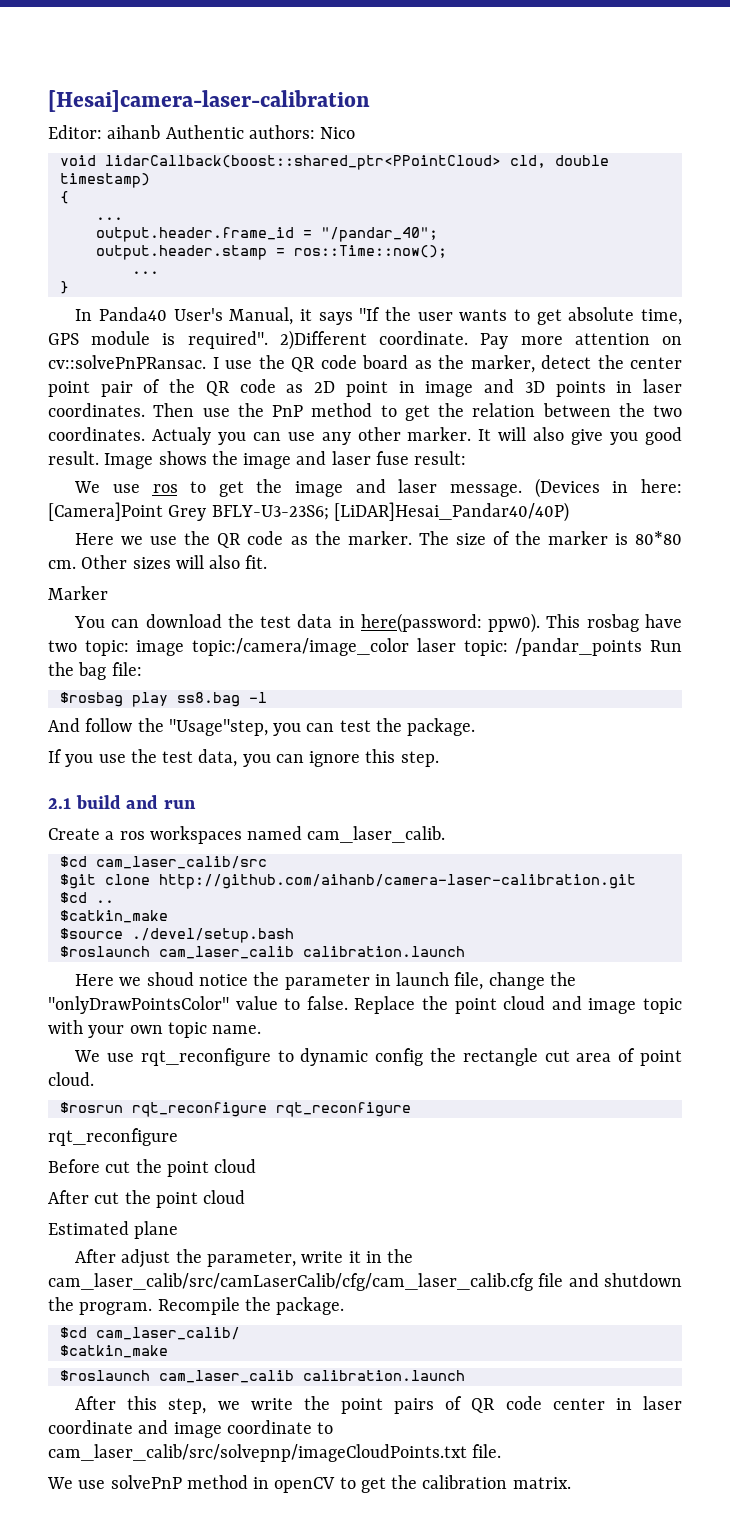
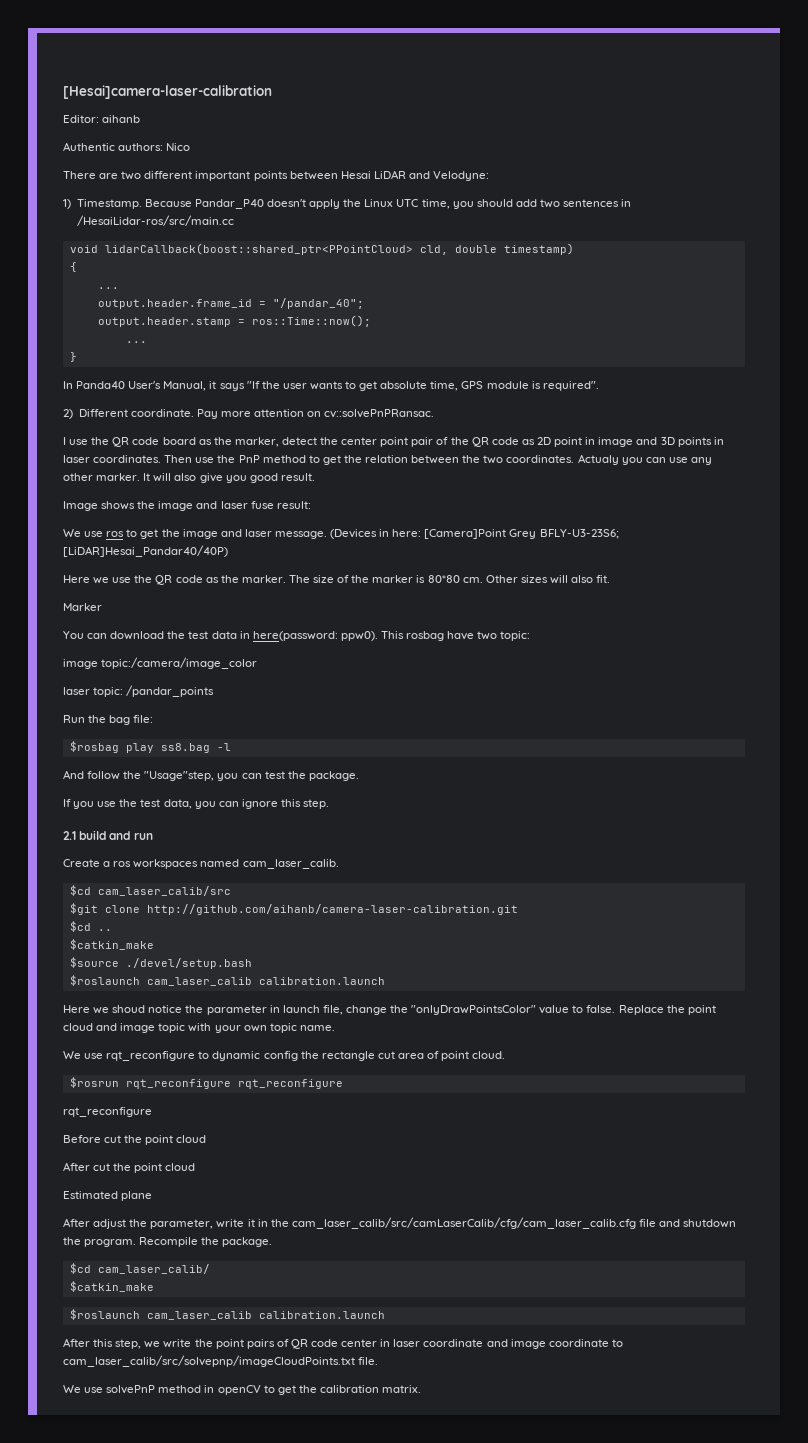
(161, 132) none -> (141, 119) //
(356, 133) none -> [63,170,490,181] [63,199,632,209] [76,215,234,226] // There are two different important points between Hesai LiDAR and Velodyne: // 1) Timestamp. Because Pandar_P40 doesn't apply the Linux UTC time, you should add two sentences in /HesaiLidar-ros/src/main.cc
[279,330,367,350] 2)Different -> [63,409,128,419] // 2) Different
(206, 362) none -> (435, 413) //
(99, 458) none -> (315, 477) //
(129, 648) none -> (531, 636) //
(410, 647) none -> (258, 663) //
(643, 647) none -> (215, 691) //

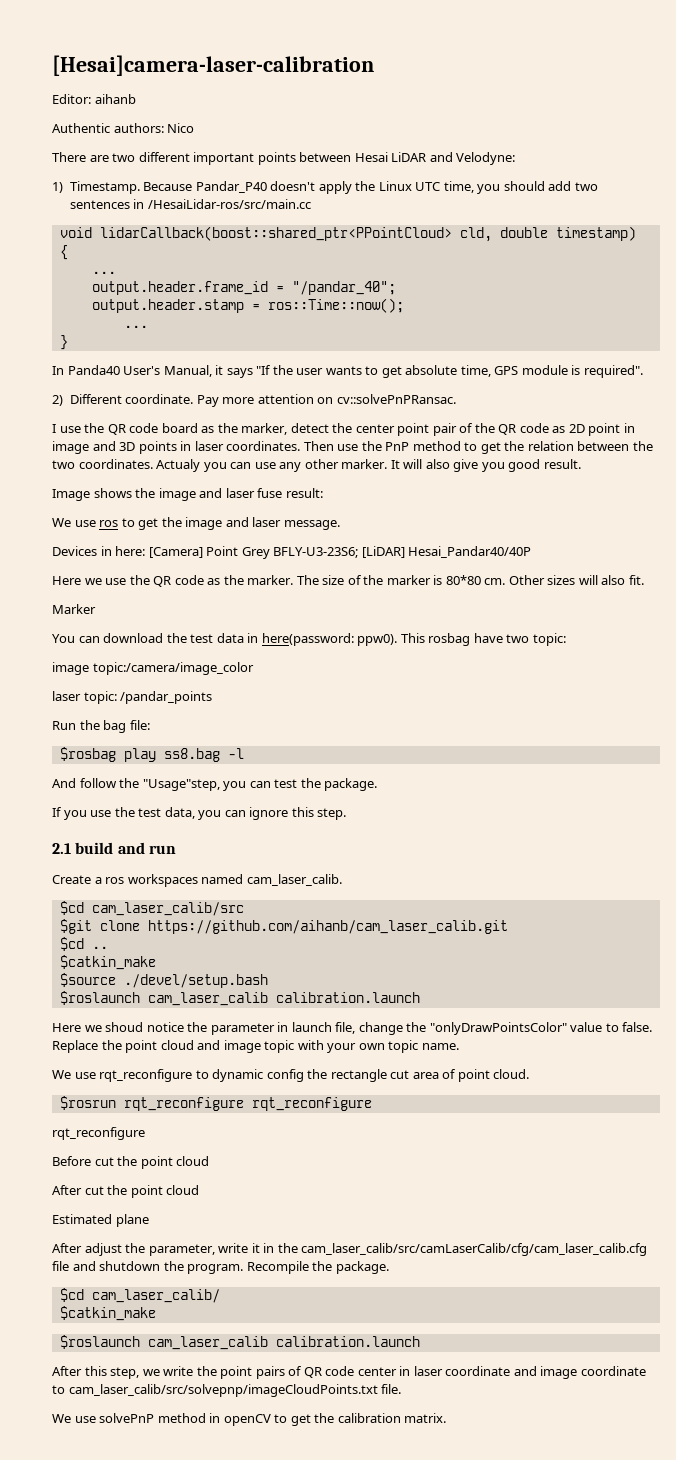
[330,529,378,539] (Devices -> [52,546,97,556] // Devices
[424,529,619,539] [63,545,228,557] [Camera]Point Grey BFLY-U3-23S6; [LiDAR]Hesai_Pandar40/40P) -> [148,546,532,559] [Camera] Point Grey BFLY-U3-23S6; [LiDAR] Hesai_Pandar40/40P
[146,904,518,915] http://github.com/aihanb/camera-laser-calibration.git -> [147,920,508,934] https://github.com/aihanb/cam_laser_calib.git

